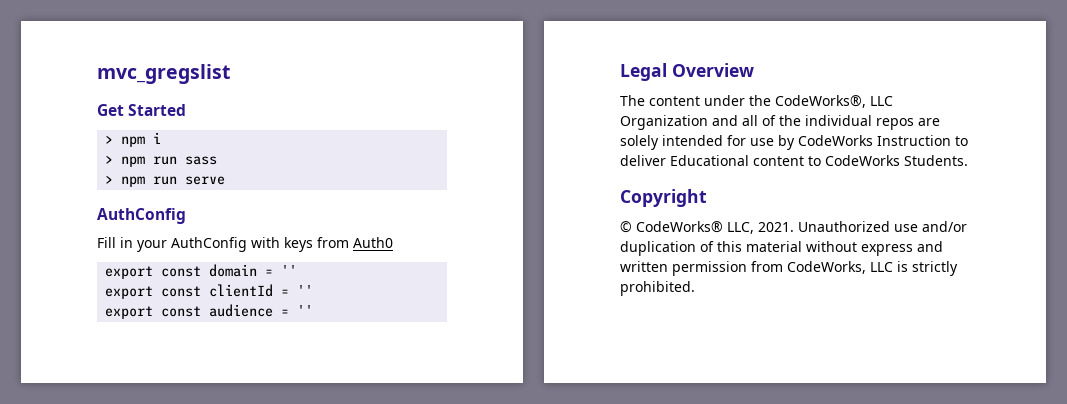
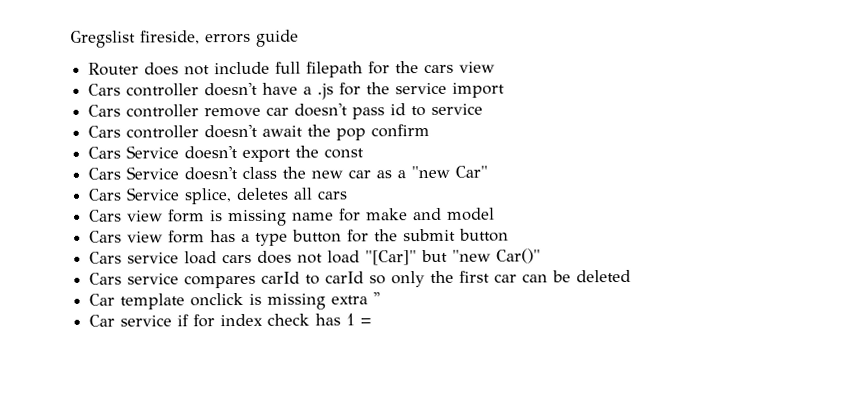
[97,64,230,84] [97,104,187,116] [105,132,162,147] [105,155,218,167] [105,175,226,187] [97,208,186,224] [97,237,393,252] [105,264,298,279] [105,284,314,299] [105,304,314,319] [620,63,754,81] [620,95,893,108] [620,115,940,130] [620,135,968,150] [620,155,968,166] [620,189,707,207] [620,221,967,234] [620,241,943,256] [620,261,958,276] [620,281,695,296] mvc_gregslist // Get Started // > npm i // > npm run sass // > npm run serve // AuthConfig // Fill in your AuthConfig with keys from Auth0 // export const domain = '' // export const clientId = '' // export const audience = '' // Legal Overview // The content under the CodeWorks®, LLC Organization and all of the individual repos are solely intended for use by CodeWorks Instruction to deliver Educational content to CodeWorks Students. // Copyright // © CodeWorks® LLC, 2021. Unauthorized use and/or duplication of this material without express and written permission from CodeWorks, LLC is strictly prohibited. -> [70,29,299,48] [88,61,496,78] [88,82,506,100] [88,103,484,120] [88,123,431,141] [88,145,365,162] [88,165,489,181] [88,187,349,205] [89,207,496,227] [89,228,510,246] [89,248,542,266] [89,269,632,289] [89,292,381,310] [89,313,373,328] Gregslist fireside, errors guide // Router does not include full filepath for the cars view // Cars controller doesn't have a .js for the service import // Cars controller remove car doesn't pass id to service // Cars controller doesn't await the pop confirm // Cars Service doesn't export the const // Cars Service doesn't class the new car as a "new Car" // Cars Service splice, deletes all cars // Cars view form is missing name for make and model // Cars view form has a type button for the submit button // Cars service load cars does not load "[Car]" but "new Car()" // Cars service compares carId to carId so only the first car can be deleted // Car template onclick is missing extra '' // Car service if for index check has 1 =

